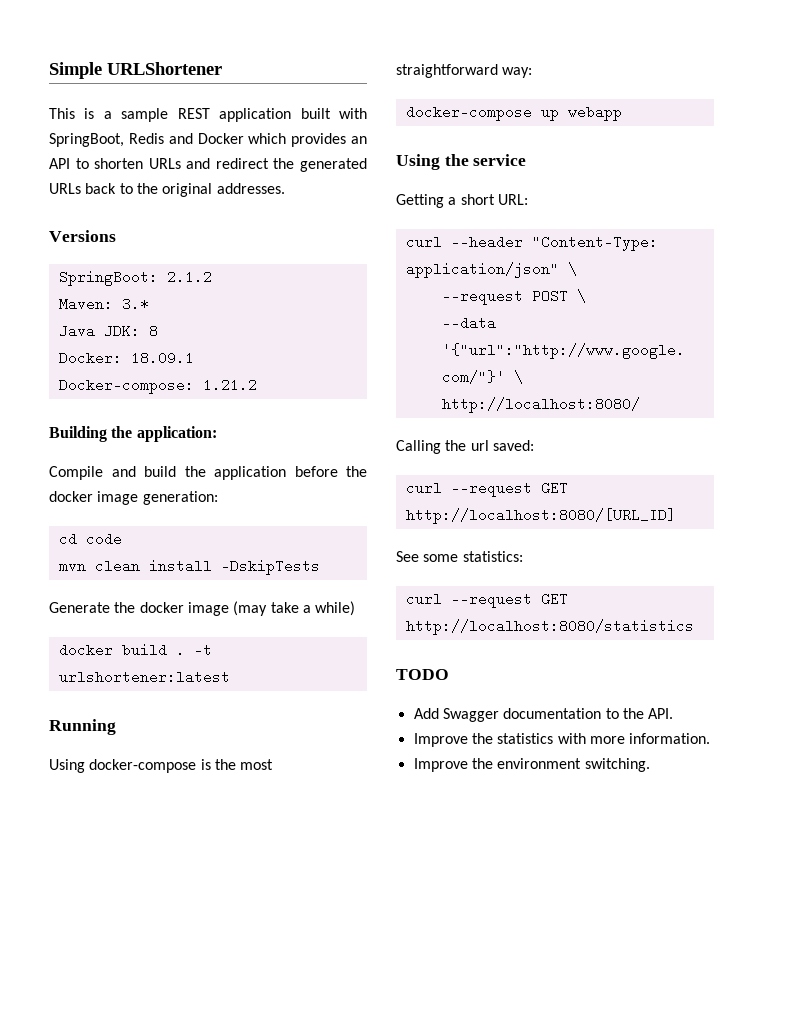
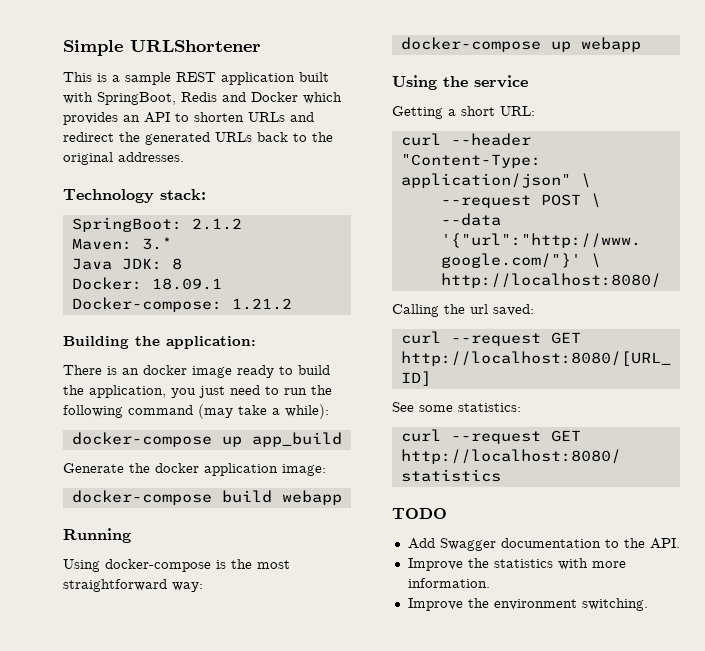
[49,230,116,242] Versions -> [63,189,206,203] Technology stack:
[49,466,367,480] [49,491,218,505] [58,532,122,546] [58,559,320,575] [49,601,356,616] [58,643,212,657] [58,670,230,684] Compile and build the application before the docker image generation: // cd code // mvn clean install -DskipTests // Generate the docker image (may take a while) // docker build . -t urlshortener:latest -> [63,365,330,378] [63,385,332,398] [63,404,329,419] [71,432,342,447] [63,463,326,476] [71,490,342,505] There is an docker image ready to build the application, you just need to run the following command (may take a while): // docker-compose up app_build // Generate the docker application image: // docker-compose build webapp

